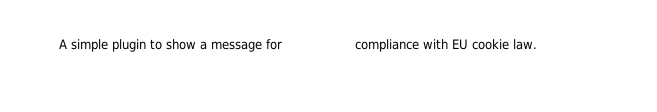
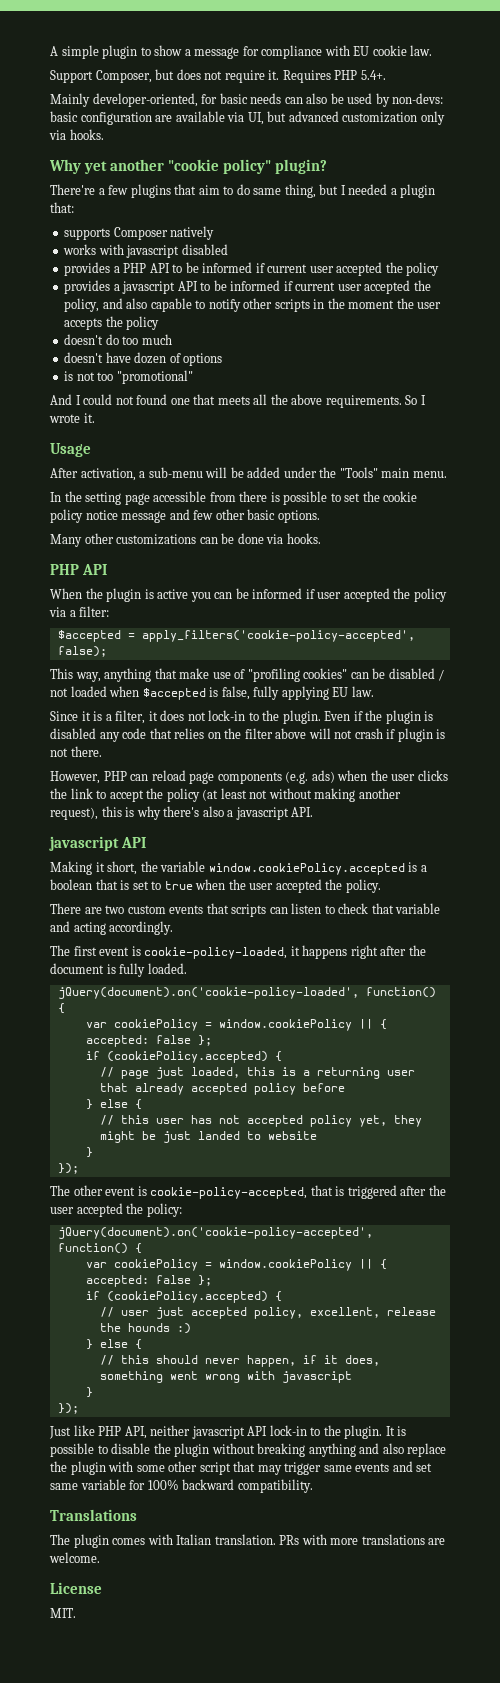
(537, 44) none -> [50,69,386,83] [50,93,444,107] [50,111,445,125] [49,129,104,140] [49,159,327,174] [50,184,436,198] [50,202,74,213] [64,226,215,240] [63,244,228,258] [64,262,440,276] [64,280,431,294] [64,298,442,312] [64,316,160,330] [64,334,172,345] [64,352,223,366] [64,370,193,384] [50,394,426,408] [49,413,95,423] [50,443,91,457] [50,467,447,481] [50,491,418,505] [50,509,320,523] [50,533,321,547] [50,564,107,575] [50,588,447,602] [49,606,110,617] [57,630,415,642] [57,646,107,657] [50,668,445,682] [50,686,374,700] [50,710,434,724] [50,728,446,742] [50,746,102,757] [50,770,448,784] [50,788,401,802] [50,806,314,820] [49,836,146,851] [50,861,427,875] [50,879,381,893] [50,903,441,917] [50,921,174,935] [50,945,426,959] [50,963,187,977] [57,987,436,999] [57,1003,65,1014] [85,1019,387,1031] [85,1035,212,1047] [85,1051,282,1063] [99,1067,415,1079] [99,1083,345,1095] [85,1099,142,1110] [99,1115,422,1127] [99,1131,317,1143] [85,1147,93,1158] [57,1163,79,1174] [50,1185,446,1199] [50,1203,182,1217] [57,1227,373,1239] [57,1243,142,1254] [85,1259,387,1271] [85,1275,212,1287] [85,1291,282,1303] [99,1307,436,1319] [99,1323,191,1334] [85,1339,142,1350] [99,1355,380,1367] [99,1371,352,1383] [85,1387,93,1398] [57,1403,79,1414] [49,1425,407,1439] [50,1443,447,1457] [50,1461,433,1475] [50,1479,313,1493] [50,1509,137,1521] [50,1534,446,1548] [49,1552,100,1563] [50,1582,102,1594] [50,1608,76,1618] // Support Composer, but does not require it. Requires PHP 5.4+. // Mainly developer-oriented, for basic needs can also be used by non-devs: basic configuration are available via UI, but advanced customization only via hooks. // Why yet another "cookie policy" plugin? // There're a few plugins that aim to do same thing, but I needed a plugin that: // supports Composer natively // works with javascript disabled // provides a PHP API to be informed if current user accepted the policy // provides a javascript API to be informed if current user accepted the policy, and also capable to notify other scripts in the moment the user accepts the policy // doesn't do too much // doesn't have dozen of options // is not too "promotional" // And I could not found one that meets all the above requirements. So I wrote it. // Usage // After activation, a sub-menu will be added under the "Tools" main menu. // In the setting page accessible from there is possible to set the cookie policy notice message and few other basic options. // Many other customizations can be done via hooks. // PHP API // When the plugin is active you can be informed if user accepted the policy via a filter: // $accepted = apply_filters('cookie-policy-accepted', false); // This way, anything that make use of "profiling cookies" can be disabled / not loaded when $accepted is false, fully applying EU law. // Since it is a filter, it does not lock-in to the plugin. Even if the plugin is disabled any code that relies on the filter above will not crash if plugin is not there. // However, PHP can reload page components (e.g. ads) when the user clicks the link to accept the policy (at least not without making another request), this is why there's also a javascript API. // javascript API // Making it short, the variable window.cookiePolicy.accepted is a boolean that is set to true when the user accepted the policy. // There are two custom events that scripts can listen to check that variable and acting accordingly. // The first event is cookie-policy-loaded, it happens right after the document is fully loaded. // jQuery(document).on('cookie-policy-loaded', function() { // var cookiePolicy = window.cookiePolicy || { accepted: false }; // if (cookiePolicy.accepted) { // // page just loaded, this is a returning user that already accepted policy before // } else { // // this user has not accepted policy yet, they might be just landed to website // } // }); // The other event is cookie-policy-accepted, that is triggered after the user accepted the policy: // jQuery(document).on('cookie-policy-accepted', function() { // var cookiePolicy = window.cookiePolicy || { accepted: false }; // if (cookiePolicy.accepted) { // // user just accepted policy, excellent, release the hounds :) // } else { // // this should never happen, if it does, something went wrong with javascript // } // }); // Just like PHP API, neither javascript API lock-in to the plugin. It is possible to disable the plugin without breaking anything and also replace the plugin with some other script that may trigger same events and set same variable for 100% backward compatibility. // Translations // The plugin comes with Italian translation. PRs with more translations are welcome. // License // MIT.

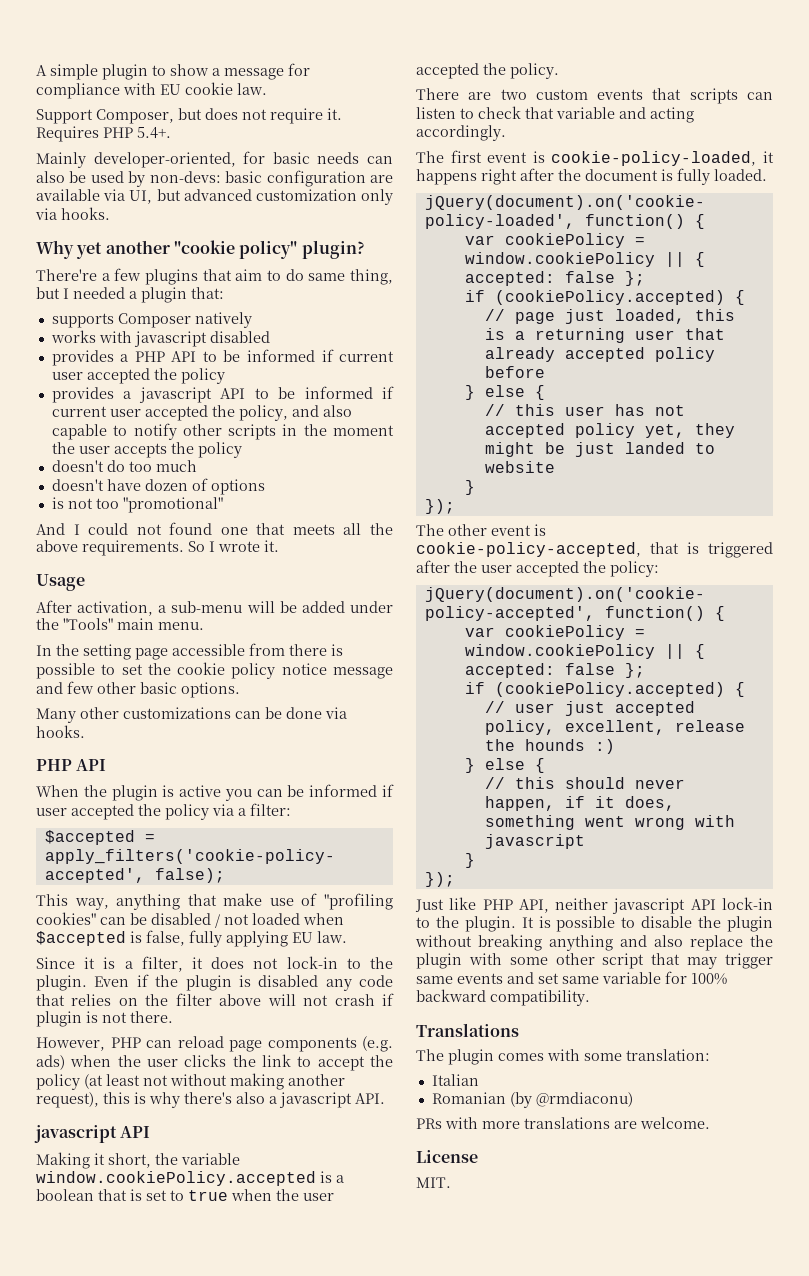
(173, 1539) none -> [584,1049,710,1061] some translation: //
[214,1534,276,1545] translation. -> [431,1092,633,1108] // Romanian (by @rmdiaconu) //

